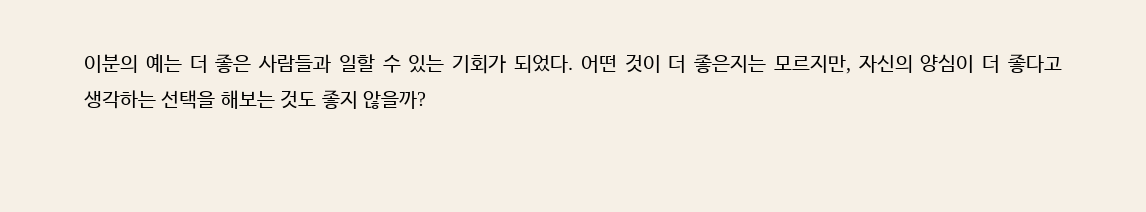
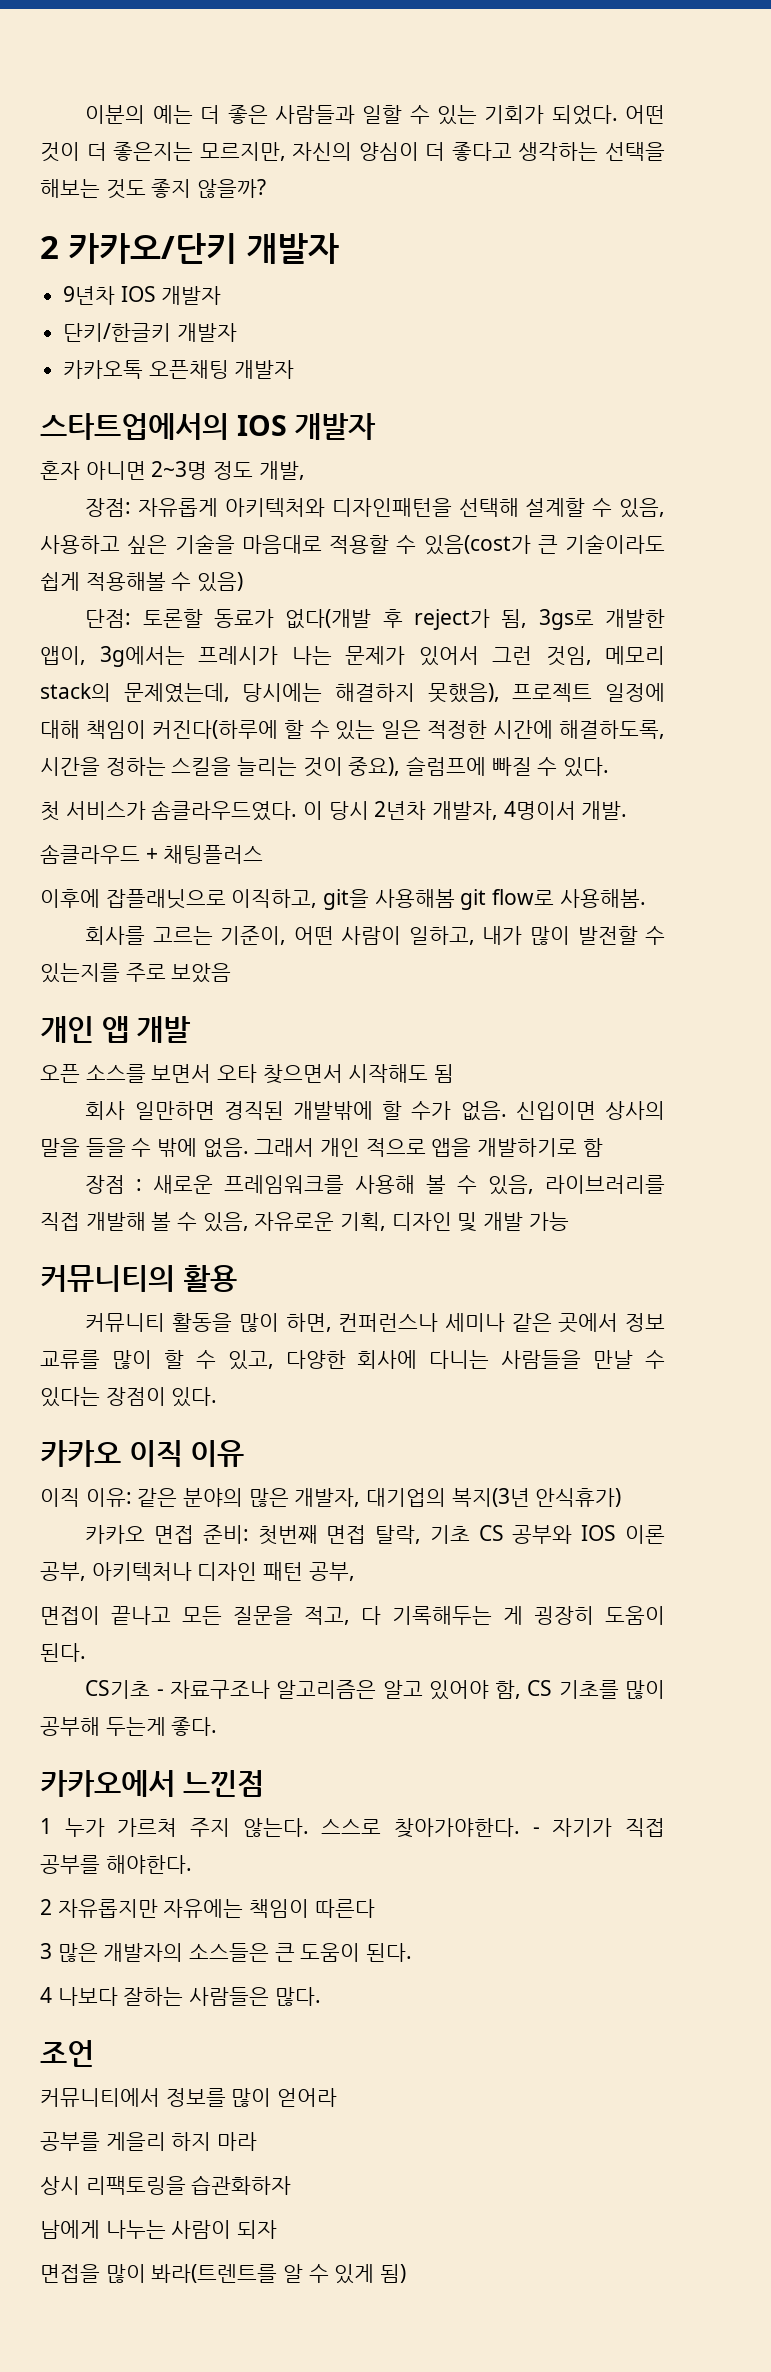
(426, 100) none -> [40,233,339,264] [63,286,222,305] [63,323,237,342] [63,360,295,379] [40,413,377,440] [40,461,305,480] [85,498,665,518] [40,534,665,555] [40,572,244,592] [85,609,665,630] [40,646,665,667] [40,683,666,703] [40,720,666,740] [40,756,610,777] [40,800,628,821] [40,844,264,864] [40,889,646,910] [85,926,665,945] [40,963,232,983] [40,1016,192,1043] [40,1064,455,1084] [85,1101,665,1121] [40,1138,603,1158] [85,1175,665,1195] [40,1212,569,1232] [40,1265,237,1292] [85,1313,665,1333] [40,1350,665,1370] [40,1387,218,1407] [40,1440,245,1467] [40,1488,622,1507] [85,1525,665,1545] [40,1562,355,1581] [40,1606,665,1625] [40,1643,86,1662] [85,1680,665,1700] [40,1717,218,1736] [40,1770,264,1797] [40,1818,665,1838] [40,1855,192,1874] [40,1899,375,1918] [40,1943,413,1962] [40,1987,321,2006] [40,2040,94,2067] [40,2088,338,2107] [40,2132,258,2151] [40,2175,292,2195] [40,2220,278,2239] [40,2264,407,2284] // 2 카카오/단키 개발자 // 9년차 IOS 개발자 // 단키/한글키 개발자 // 카카오톡 오픈채팅 개발자 // 스타트업에서의 IOS 개발자 // 혼자 아니면 2~3명 정도 개발, // 장점: 자유롭게 아키텍처와 디자인패턴을 선택해 설계할 수 있음, 사용하고 싶은 기술을 마음대로 적용할 수 있음(cost가 큰 기술이라도 쉽게 적용해볼 수 있음) // 단점: 토론할 동료가 없다(개발 후 reject가 됨, 3gs로 개발한 앱이, 3g에서는 프레시가 나는 문제가 있어서 그런 것임, 메모리 stack의 문제였는데, 당시에는 해결하지 못했음), 프로젝트 일정에 대해 책임이 커진다(하루에 할 수 있는 일은 적정한 시간에 해결하도록, 시간을 정하는 스킬을 늘리는 것이 중요), 슬럼프에 빠질 수 있다. // 첫 서비스가 솜클라우드였다. 이 당시 2년차 개발자, 4명이서 개발. // 솜클라우드 + 채팅플러스 // 이후에 잡플래닛으로 이직하고, git을 사용해봄 git flow로 사용해봄. // 회사를 고르는 기준이, 어떤 사람이 일하고, 내가 많이 발전할 수 있는지를 주로 보았음 // 개인 앱 개발 // 오픈 소스를 보면서 오타 찾으면서 시작해도 됨 // 회사 일만하면 경직된 개발밖에 할 수가 없음. 신입이면 상사의 말을 들을 수 밖에 없음. 그래서 개인 적으로 앱을 개발하기로 함 // 장점 : 새로운 프레임워크를 사용해 볼 수 있음, 라이브러리를 직접 개발해 볼 수 있음, 자유로운 기획, 디자인 및 개발 가능 // 커뮤니티의 활용 // 커뮤니티 활동을 많이 하면, 컨퍼런스나 세미나 같은 곳에서 정보 교류를 많이 할 수 있고, 다양한 회사에 다니는 사람들을 만날 수 있다는 장점이 있다. // 카카오 이직 이유 // 이직 이유: 같은 분야의 많은 개발자, 대기업의 복지(3년 안식휴가) // 카카오 면접 준비: 첫번째 면접 탈락, 기초 CS 공부와 IOS 이론 공부, 아키텍처나 디자인 패턴 공부, // 면접이 끝나고 모든 질문을 적고, 다 기록해두는 게 굉장히 도움이 된다. // CS기초 - 자료구조나 알고리즘은 알고 있어야 함, CS 기초를 많이 공부해 두는게 좋다. // 카카오에서 느낀점 // 1 누가 가르쳐 주지 않는다. 스스로 찾아가야한다. - 자기가 직접 공부를 해야한다. // 2 자유롭지만 자유에는 책임이 따른다 // 3 많은 개발자의 소스들은 큰 도움이 된다. // 4 나보다 잘하는 사람들은 많다. // 조언 // 커뮤니티에서 정보를 많이 얻어라 // 공부를 게을리 하지 마라 // 상시 리팩토링을 습관화하자 // 남에게 나누는 사람이 되자 // 면접을 많이 봐라(트렌트를 알 수 있게 됨)

